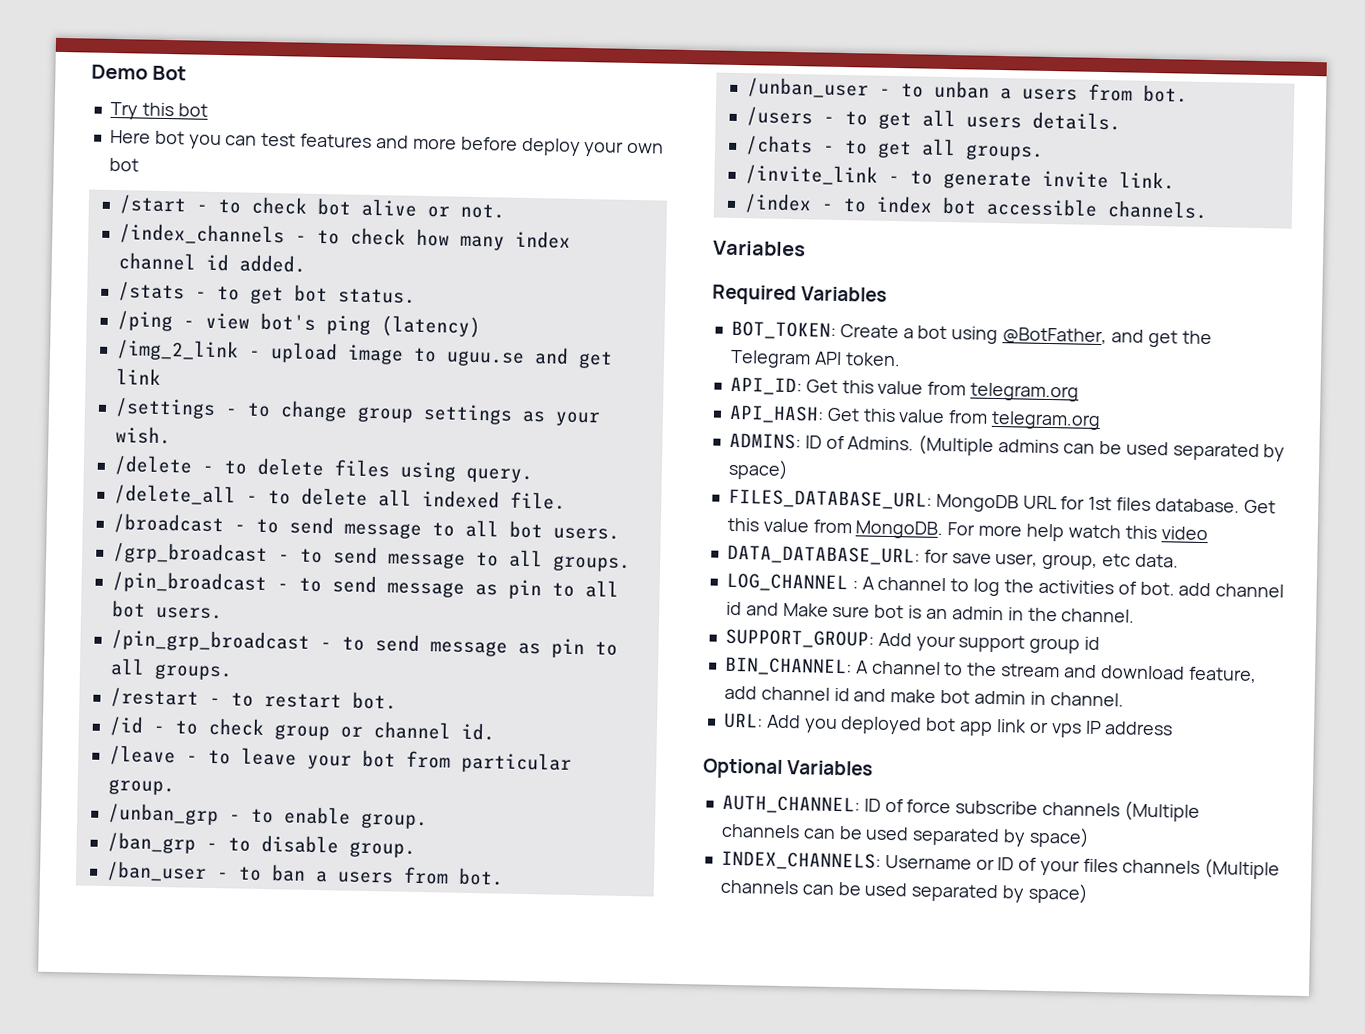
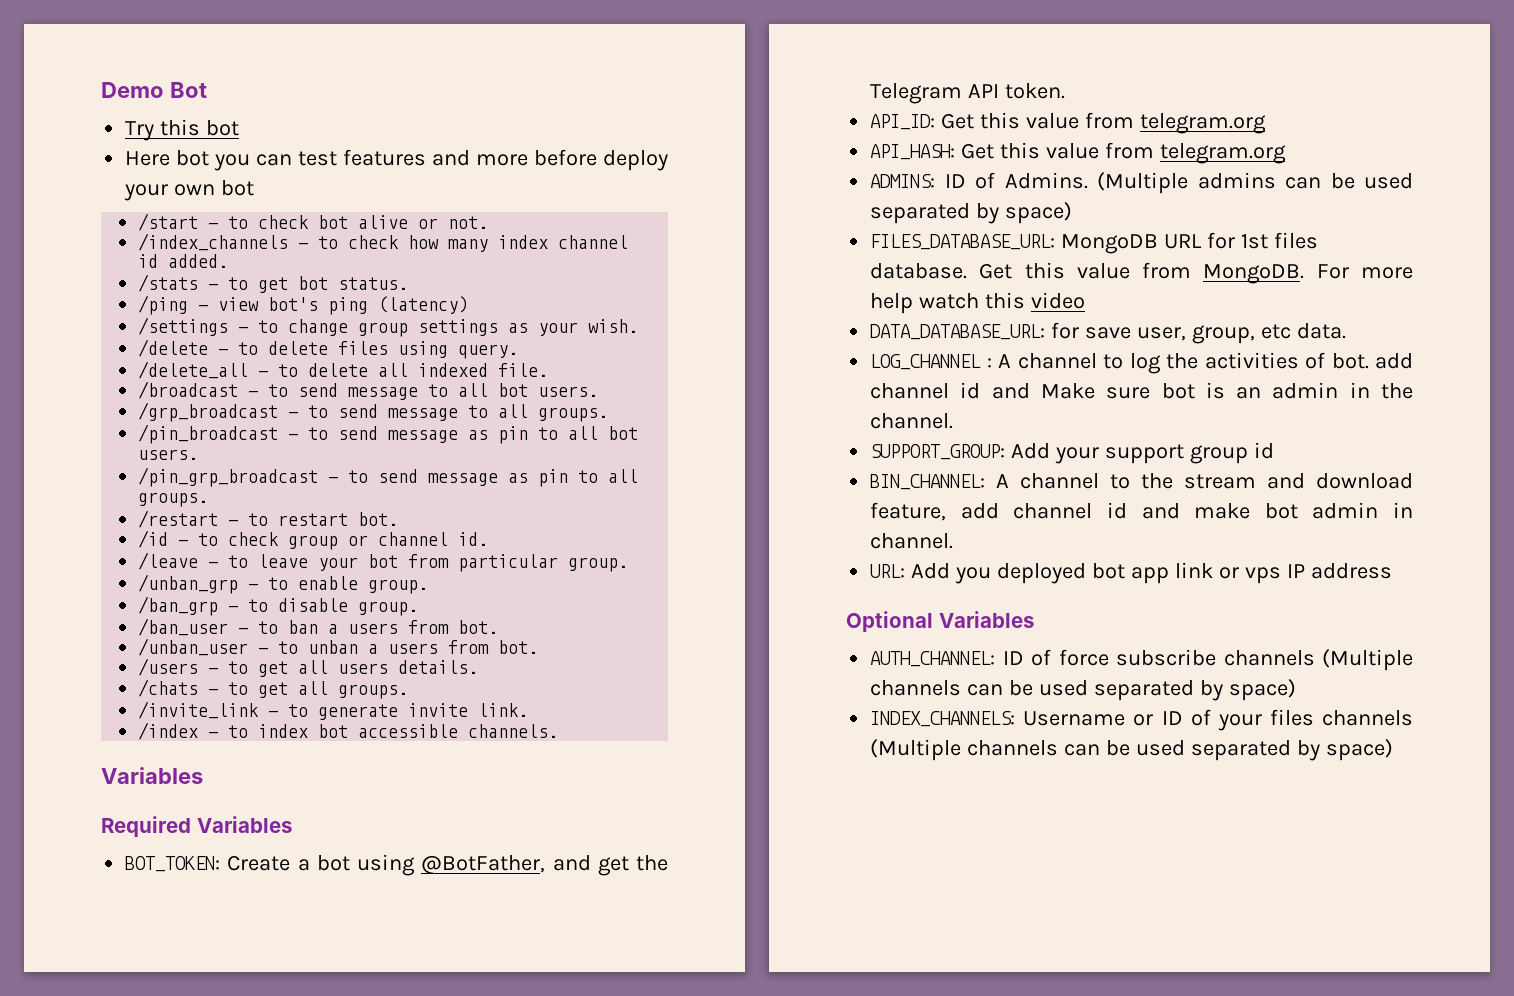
[115,339,613,369] [115,368,161,385] // /img_2_link - upload image to uguu.se and get link -> (469, 305) none

